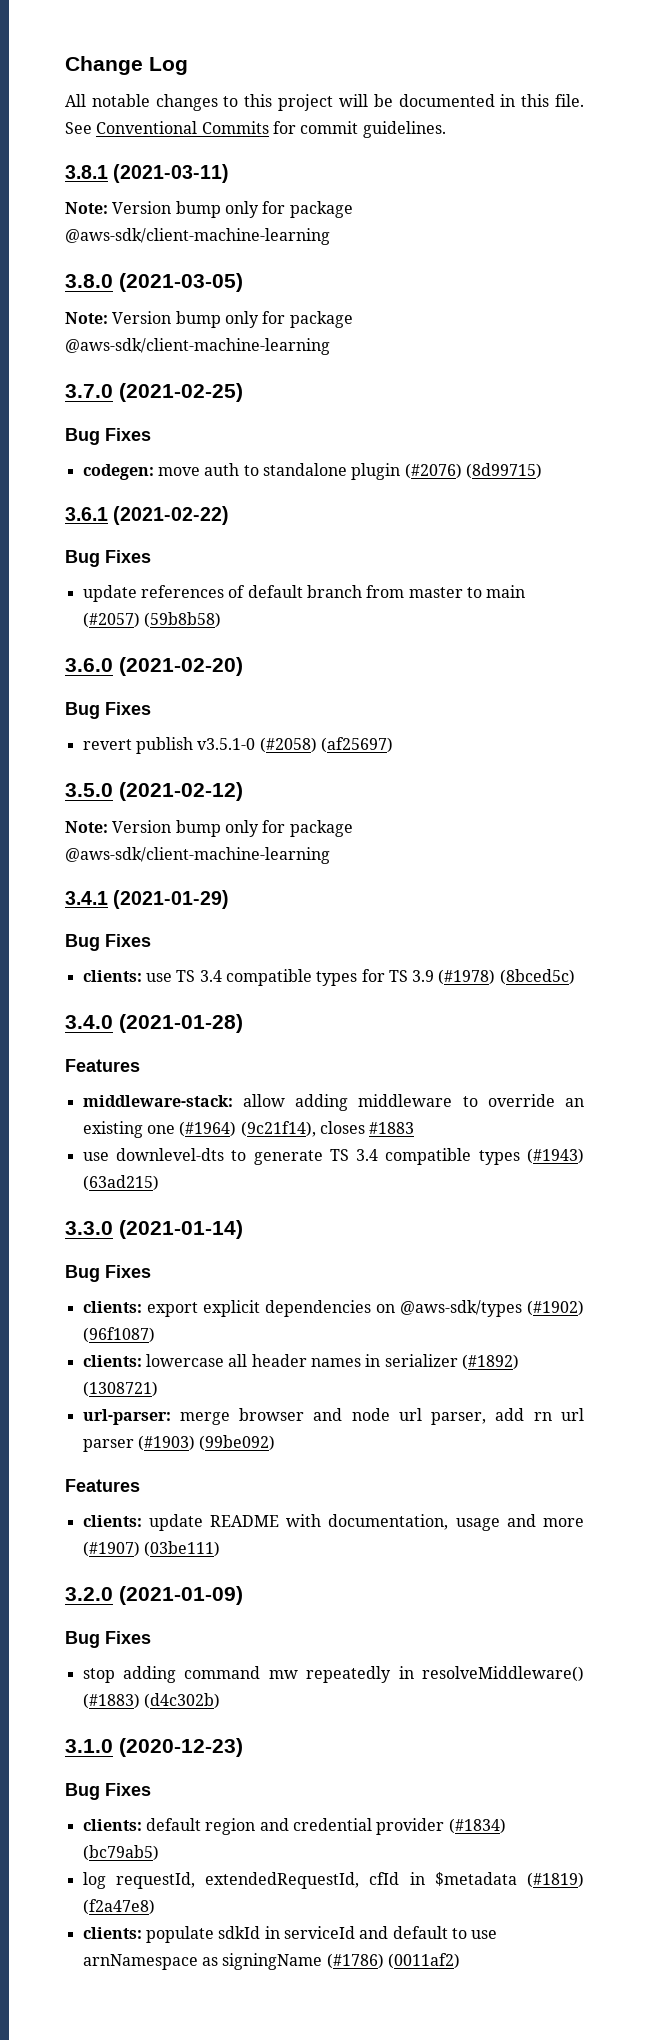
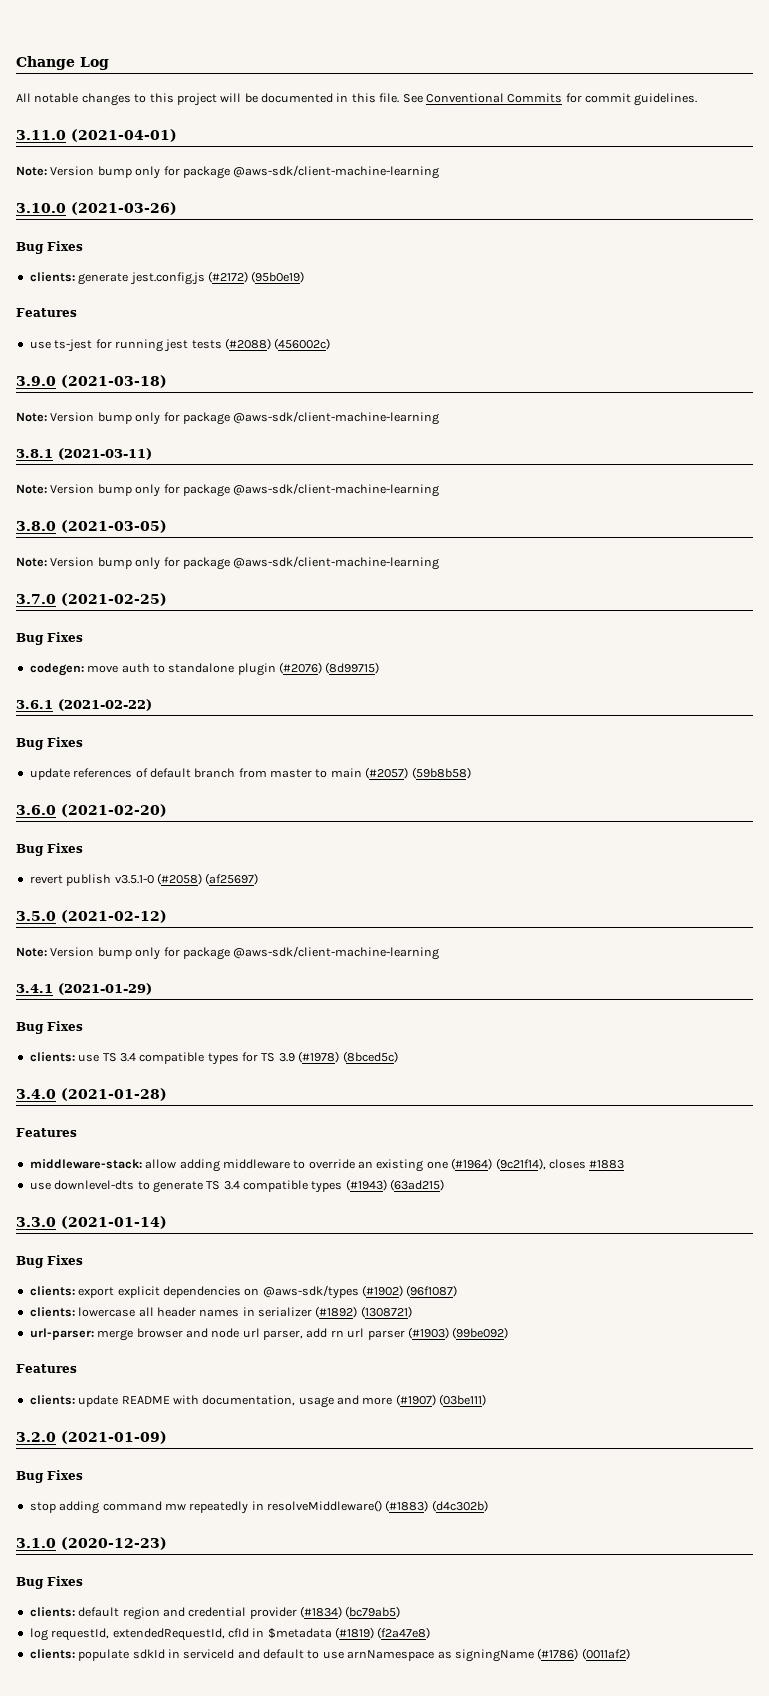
(446, 129) none -> [16,129,177,142] [16,165,440,179] [16,202,177,215] [16,241,83,254] [29,271,305,285] [16,308,77,317] [29,338,331,352] [16,375,167,388] [16,411,440,425] // 3.11.0 (2021-04-01) // Note: Version bump only for package @aws-sdk/client-machine-learning // 3.10.0 (2021-03-26) // Bug Fixes // clients: generate jest.config.js (#2172) (95b0e19) // Features // use ts-jest for running jest tests (#2088) (456002c) // 3.9.0 (2021-03-18) // Note: Version bump only for package @aws-sdk/client-machine-learning

